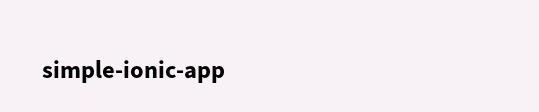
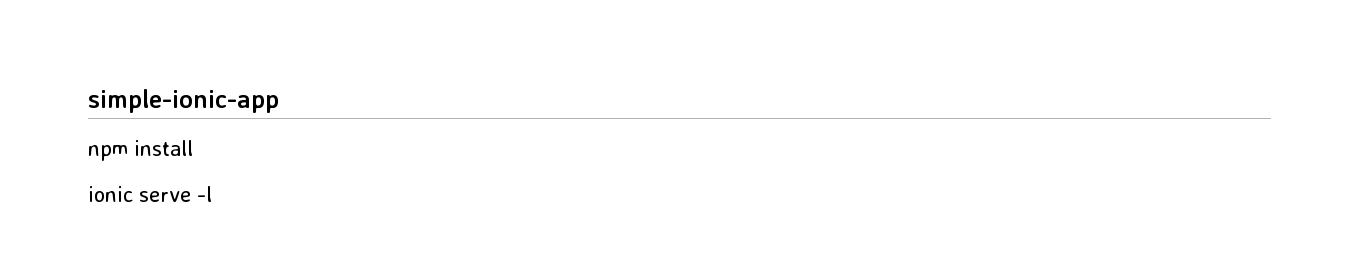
(225, 71) none -> [88,140,193,161] [88,186,212,202] // npm install // ionic serve -l

